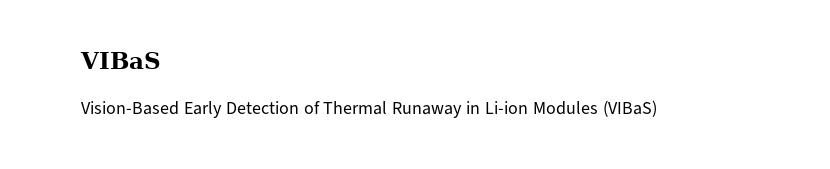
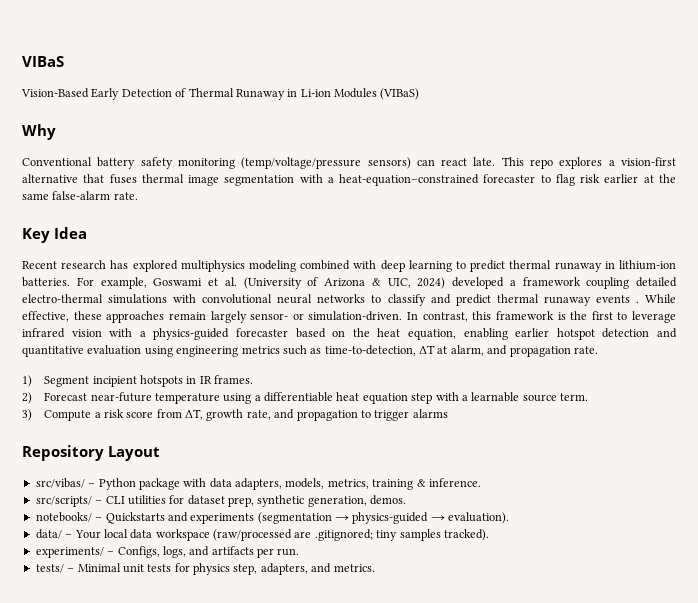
(657, 108) none -> [22,124,56,140] [22,157,676,169] [22,174,676,186] [22,191,138,200] [22,227,87,243] [22,260,676,272] [22,277,677,289] [22,294,676,306] [22,311,676,323] [22,328,678,340] [22,345,598,357] [22,375,254,387] [22,392,589,404] [22,409,448,421] [22,445,160,461] [35,478,481,490] [35,495,407,507] [35,512,510,524] [35,529,489,541] [35,546,300,558] [35,563,375,575] // Why // Conventional battery safety monitoring (temp/voltage/pressure sensors) can react late. This repo explores a vision-first alternative that fuses thermal image segmentation with a heat‑equation–constrained forecaster to flag risk earlier at the same false‑alarm rate. // Key Idea // Recent research has explored multiphysics modeling combined with deep learning to predict thermal runaway in lithium-ion batteries. For example, Goswami et al. (University of Arizona & UIC, 2024) developed a framework coupling detailed electro-thermal simulations with convolutional neural networks to classify and predict thermal runaway events . While effective, these approaches remain largely sensor- or simulation-driven. In contrast, this framework is the first to leverage infrared vision with a physics-guided forecaster based on the heat equation, enabling earlier hotspot detection and quantitative evaluation using engineering metrics such as time-to-detection, ΔT at alarm, and propagation rate. // 1) Segment incipient hotspots in IR frames. // 2) Forecast near‑future temperature using a differentiable heat equation step with a learnable source term. // 3) Compute a risk score from ΔT, growth rate, and propagation to trigger alarms // Repository Layout // src/vibas/ – Python package with data adapters, models, metrics, training & inference. // src/scripts/ – CLI utilities for dataset prep, synthetic generation, demos. // notebooks/ – Quickstarts and experiments (segmentation → physics‑guided → evaluation). // data/ – Your local data workspace (raw/processed are .gitignored; tiny samples tracked). // experiments/ – Configs, logs, and artifacts per run. // tests/ – Minimal unit tests for physics step, adapters, and metrics.

